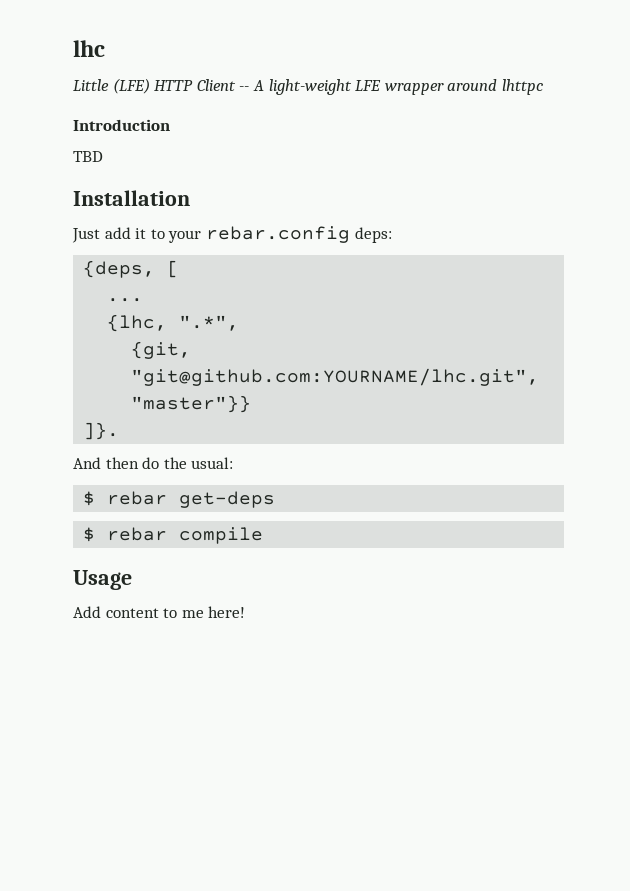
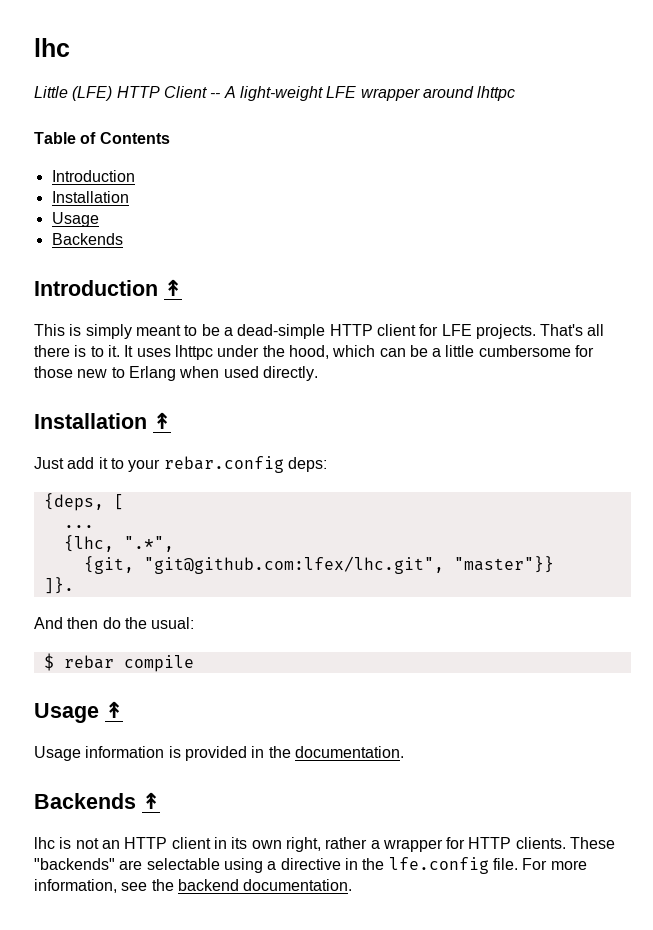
[73,119,170,131] [73,151,103,162] [73,190,190,206] Introduction // TBD // Installation -> [34,132,170,144] [51,170,135,182] [51,191,129,203] [51,212,99,227] [51,233,123,245] [34,279,182,296] [34,324,605,339] [34,345,595,360] [34,366,318,381] [34,412,171,429] Table of Contents // Introduction // Installation // Usage // Backends // Introduction ↟ // This is simply meant to be a dead-simple HTTP client for LFE projects. That's all there is to it. It uses lhttpc under the hood, which can be a little cumbersome for those new to Erlang when used directly. // Installation ↟
[131,368,540,386] "git@github.com:YOURNAME/lhc.git", -> [143,556,444,574] "git@github.com:lfex/lhc.git",
[83,491,276,508] // $ rebar get-deps -> (195, 623) none
[73,606,246,618] // Add content to me here! -> [105,701,123,718] [34,746,404,761] [34,792,160,809] [34,837,616,852] [34,857,587,874] [34,879,353,893] ↟ // Usage information is provided in the documentation. // Backends ↟ // lhc is not an HTTP client in its own right, rather a wrapper for HTTP clients. These "backends" are selectable using a directive in the lfe.config file. For more information, see the backend documentation.

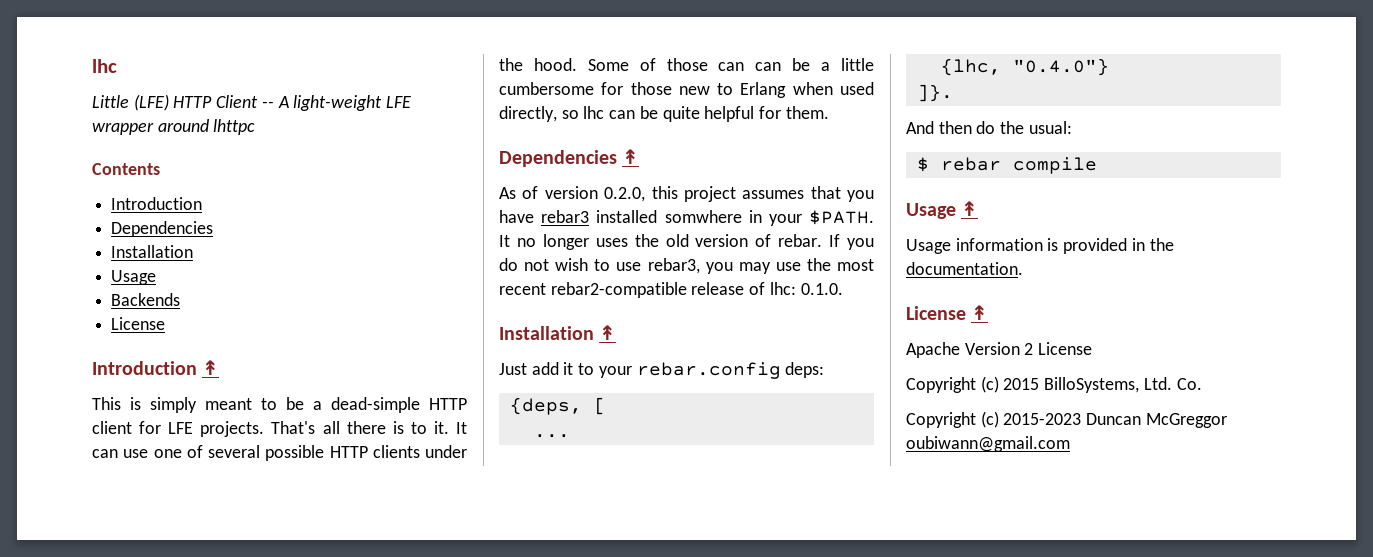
[34,132,97,144] Table of -> (256, 127) none
(135, 176) none -> [111,221,214,237] // Dependencies
(123, 239) none -> [111,317,166,330] // License
[136,345,376,360] uses lhttpc under the hood, which -> [92,445,467,461] [499,58,745,71] can use one of several possible HTTP clients under the hood. Some of those can
[262,366,318,381] directly. -> [499,106,829,122] [499,149,640,167] [499,186,874,202] [499,210,875,226] [499,234,874,250] [499,258,874,274] [499,282,843,298] directly, so lhc can be quite helpful for them. // Dependencies ↟ // As of version 0.2.0, this project assumes that you have rebar3 installed somwhere in your $PATH. It no longer uses the old version of rebar. If you do not wish to use rebar3, you may use the most recent rebar2-compatible release of lhc: 0.1.0.
[123,536,174,552] [83,556,554,574] ".*", // {git, "git@github.com:lfex/lhc.git", "master"}} -> [1012,58,1109,76] "0.4.0"}
[34,792,160,809] [34,837,616,852] [34,857,587,874] [34,879,353,893] Backends ↟ // lhc is not an HTTP client in its own right, rather a wrapper for HTTP clients. These "backends" are selectable using a directive in the lfe.config file. For more information, see the backend documentation. -> [906,305,989,320] [906,342,1093,358] [906,376,1202,393] [906,411,1227,428] [906,436,1070,452] License ↟ // Apache Version 2 License // Copyright (c) 2015 BilloSystems, Ltd. Co. // Copyright (c) 2015-2023 Duncan McGreggor oubiwann@gmail.com

